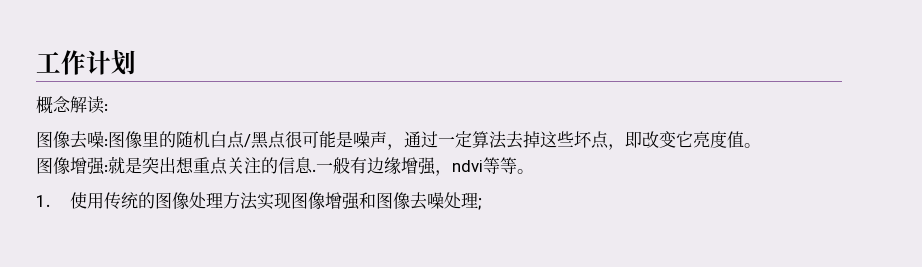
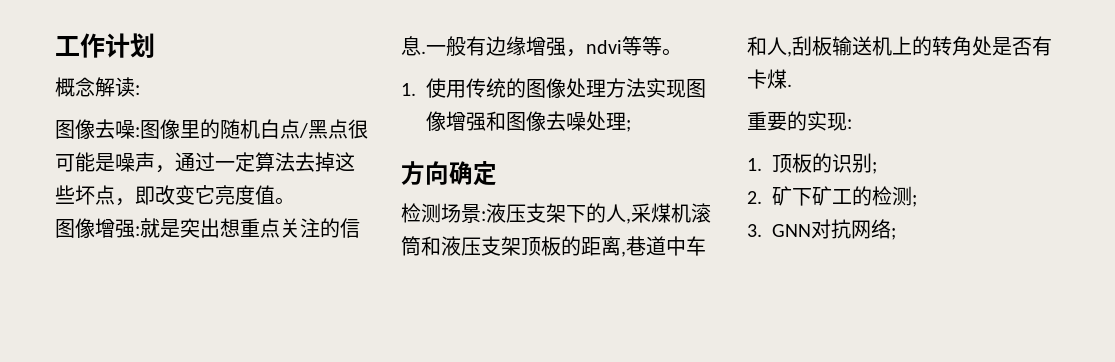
(482, 204) none -> [401,161,497,186] [401,203,711,224] [401,236,706,257] [747,36,1052,57] [747,69,792,89] [747,111,852,131] [747,153,877,174] [747,186,917,207] [747,219,896,240] // 方向确定 // 检测场景:液压支架下的人,采煤机滚筒和液压支架顶板的距离,巷道中车和人,刮板输送机上的转角处是否有卡煤. // 重要的实现: // 1.顶板的识别; // 2.矿下矿工的检测; // 3. GNN对抗网络;

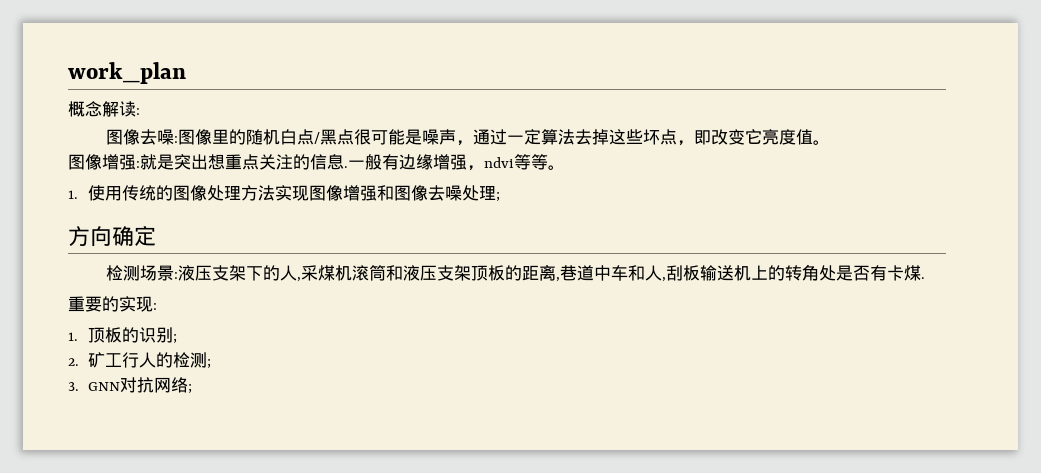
[55,33,155,58] 工作计划 -> [68,62,186,84] work_plan
[792,186,852,206] 下矿工 -> [104,352,156,368] 工行人

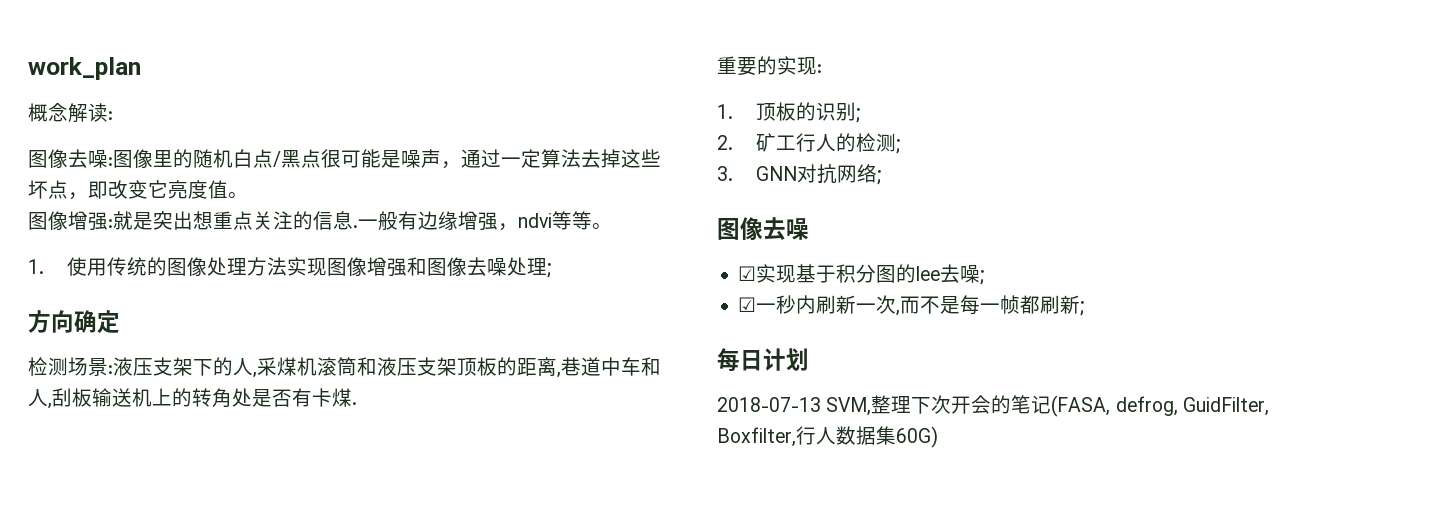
(192, 389) none -> [717,217,809,240] [738,264,985,285] [738,295,1085,316] [717,348,809,372] [717,395,1269,417] [717,426,938,448] // 图像去噪 // ☑实现基于积分图的lee去噪; // ☑一秒内刷新一次,而不是每一帧都刷新; // 每日计划 // 2018-07-13 SVM,整理下次开会的笔记(FASA, defrog, GuidFilter, Boxfilter,行人数据集60G)

